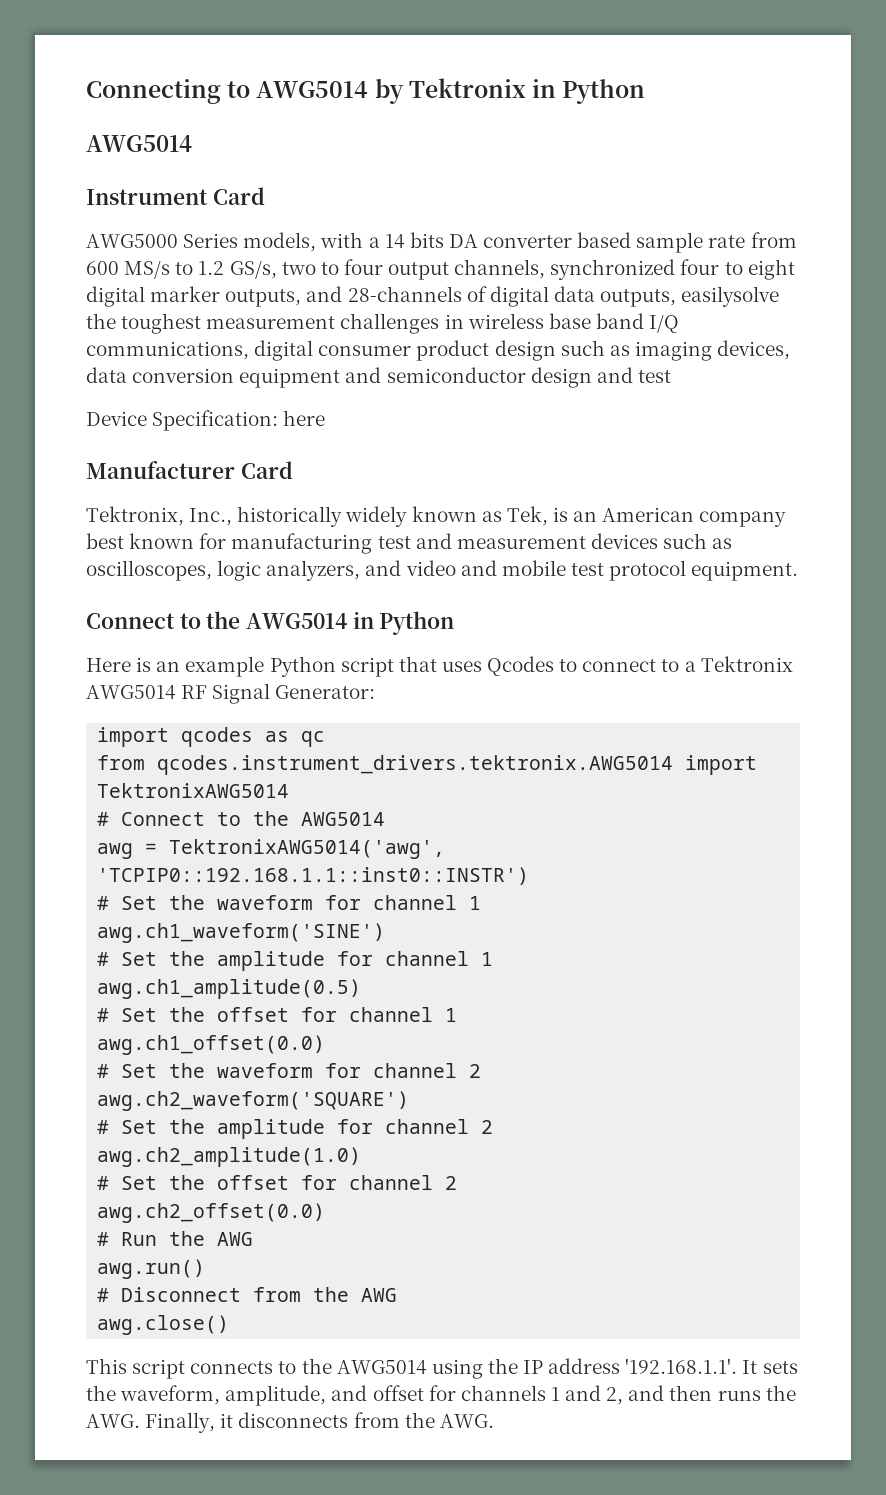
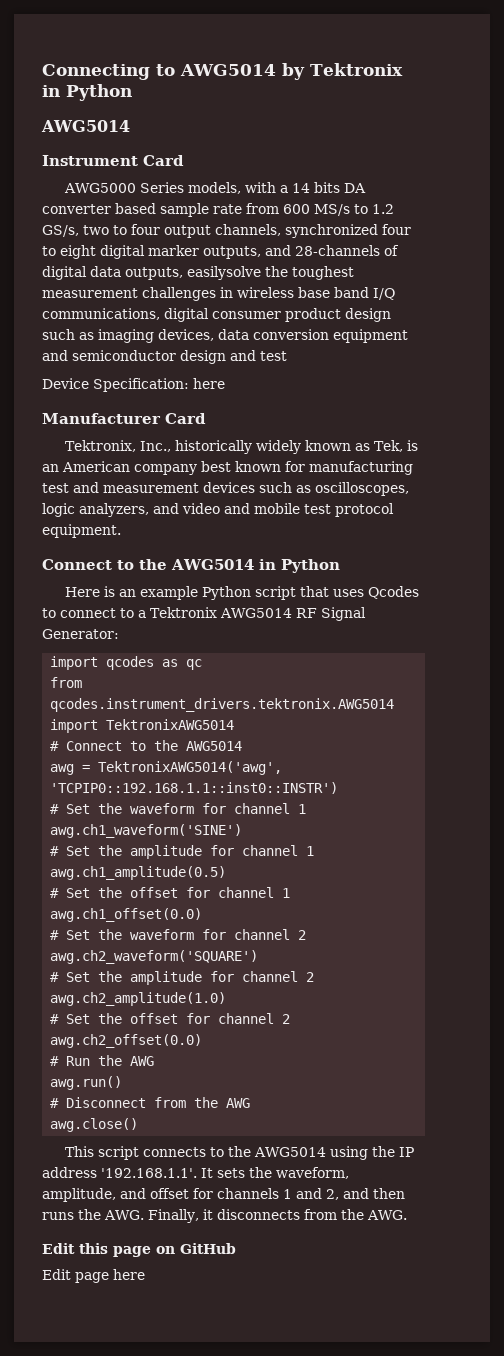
(494, 1421) none -> [42,1243,236,1257] [42,1269,145,1283] // Edit this page on GitHub // Edit page here

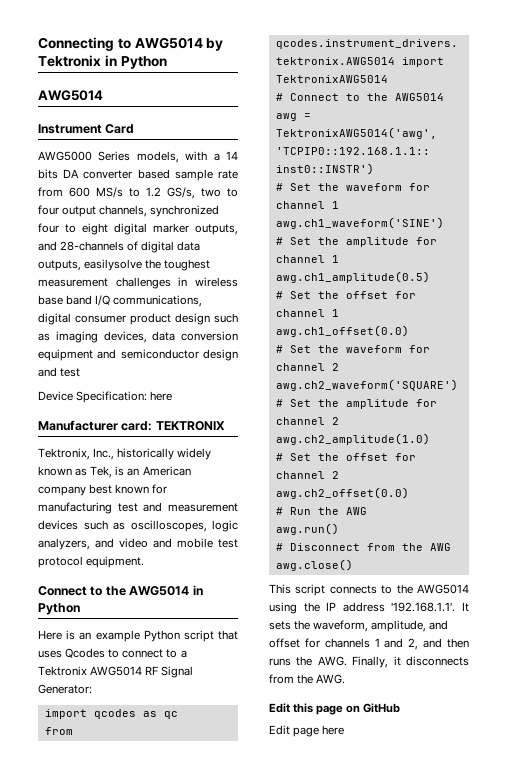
[165,413,206,424] Card -> [121,421,225,431] card: TEKTRONIX

